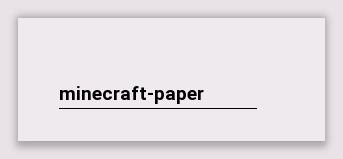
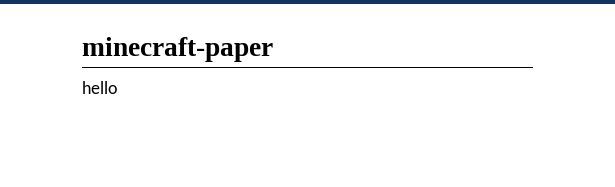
(204, 95) none -> [82,81,118,94] // hello

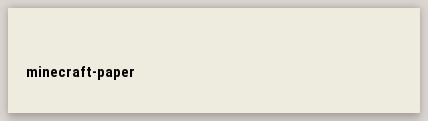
[82,81,118,94] // hello -> (135, 73) none

